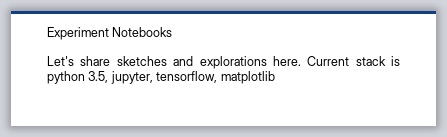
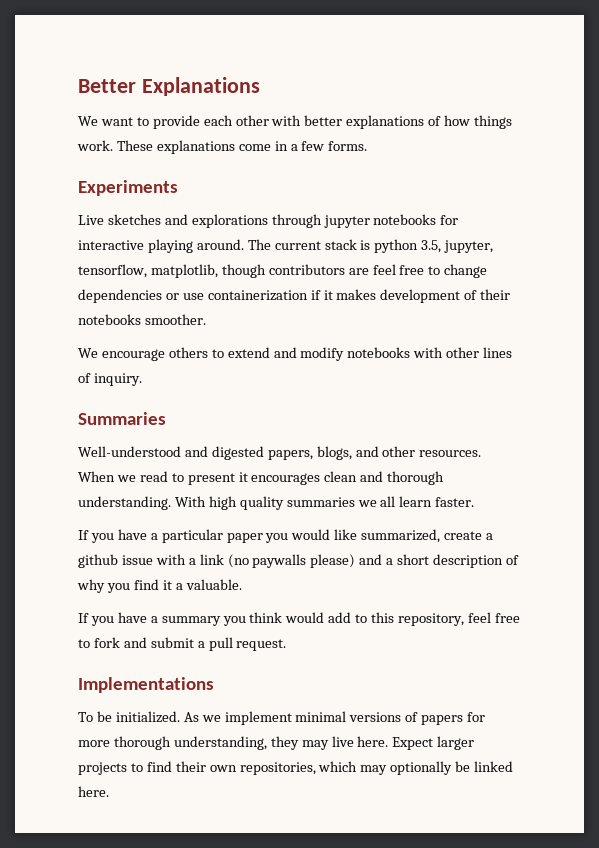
[47,27,173,40] [47,56,350,69] Experiment Notebooks // Let's share sketches and explorations here. Current -> [78,77,260,96] [78,115,513,129] [77,140,368,154] [78,180,178,196] [78,214,459,228] [78,239,321,253] Better Explanations // We want to provide each other with better explanations of how things work. These explanations come in a few forms. // Experiments // Live sketches and explorations through jupyter notebooks for interactive playing around. The current
[220,71,275,84] matplotlib -> [150,264,488,278] [78,289,511,303] [78,314,206,325] [78,347,513,361] [78,373,142,386] [78,412,166,425] [78,446,482,460] [78,471,445,485] [78,496,475,510] [78,529,494,543] [78,554,519,568] [77,579,242,593] [78,612,520,626] [78,637,287,651] [78,677,214,693] [78,711,486,725] [78,736,475,750] [78,761,514,775] [78,786,109,797] matplotlib, though contributors are feel free to change dependencies or use containerization if it makes development of their notebooks smoother. // We encourage others to extend and modify notebooks with other lines of inquiry. // Summaries // Well-understood and digested papers, blogs, and other resources. When we read to present it encourages clean and thorough understanding. With high quality summaries we all learn faster. // If you have a particular paper you would like summarized, create a github issue with a link (no paywalls please) and a short description of why you find it a valuable. // If you have a summary you think would add to this repository, feel free to fork and submit a pull request. // Implementations // To be initialized. As we implement minimal versions of papers for more thorough understanding, they may live here. Expect larger projects to find their own repositories, which may optionally be linked here.

